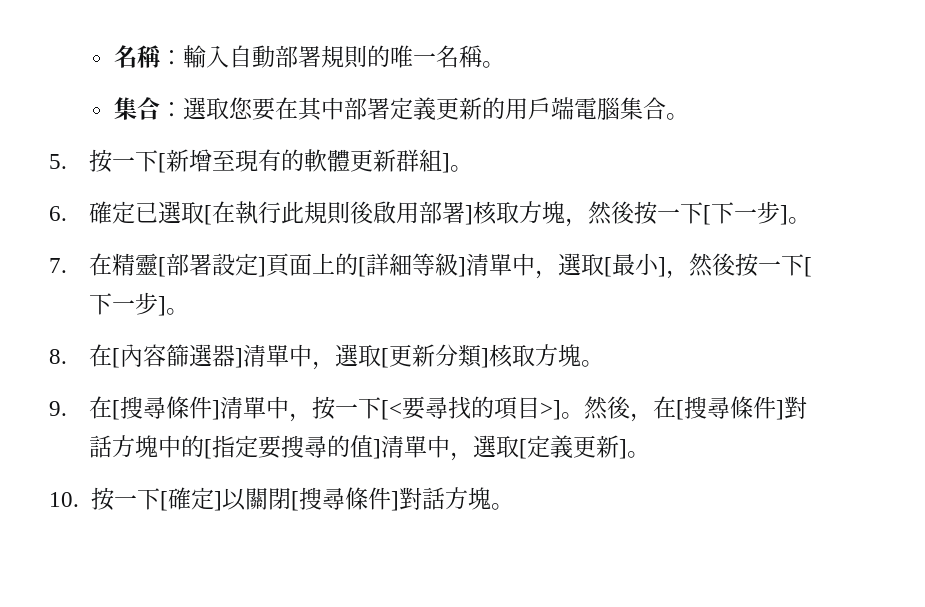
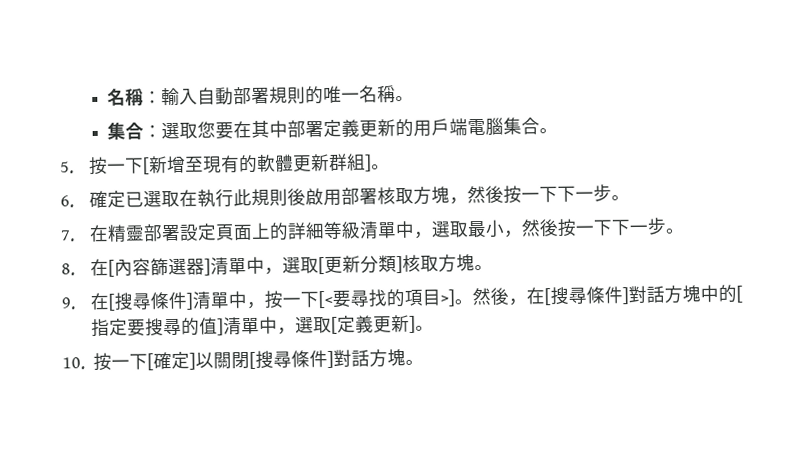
[203,205,212,225] [ -> (181, 199) none
[464,205,473,225] ] -> (379, 196) none
[702,201,788,225] [下一步] -> [557,184,613,203] 下一步
[157,257,166,277] [ -> (146, 233) none
[257,257,266,277] ] -> (218, 232) none
[357,257,366,277] [ -> (290, 231) none
[457,253,812,279] [88,292,166,316] ]清單中，選取[最小]，然後按一下[下一步] -> [359,217,668,240] 清單中，選取最小，然後按一下下一步

